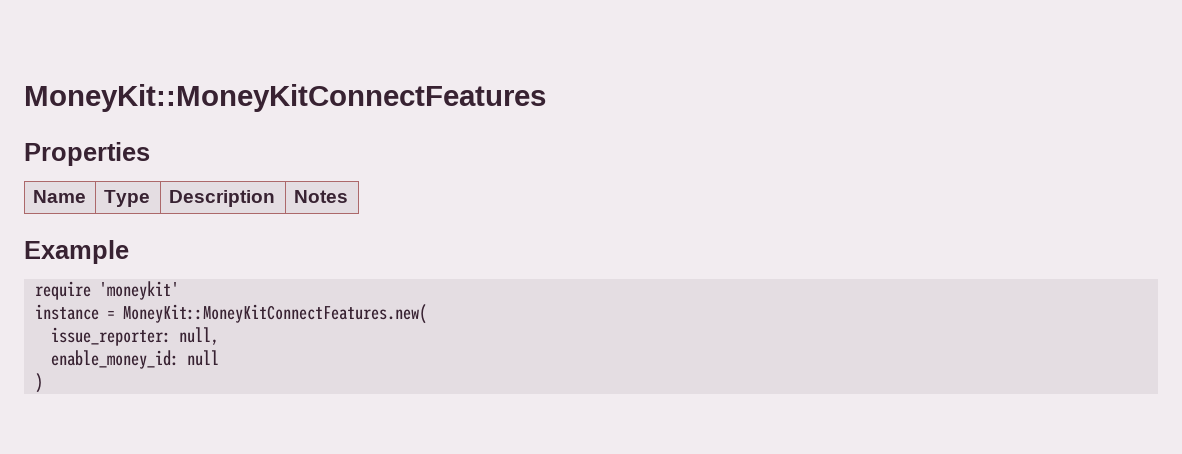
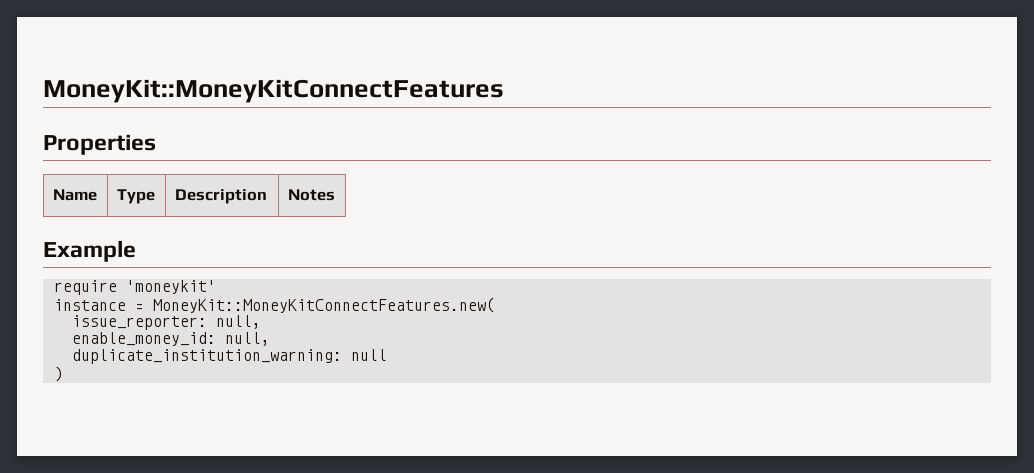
(180, 359) none -> [225,332,271,346] [72,349,343,364] null, // duplicate_institution_warning:

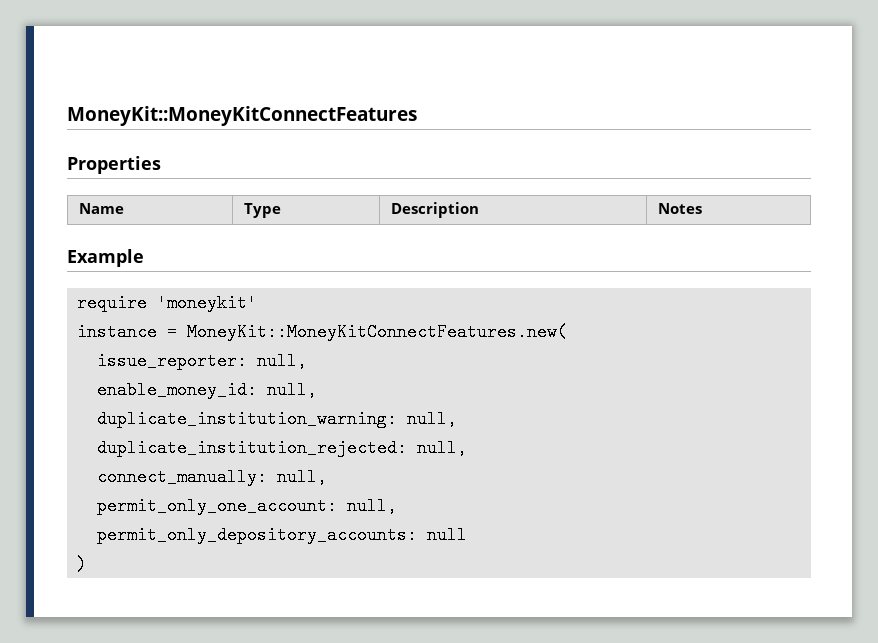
(343, 356) none -> [406,410,457,428] [96,439,467,457] [96,468,327,486] [96,497,397,515] [96,526,417,544] null, // duplicate_institution_rejected: null, // connect_manually: null, // permit_only_one_account: null, // permit_only_depository_accounts:

